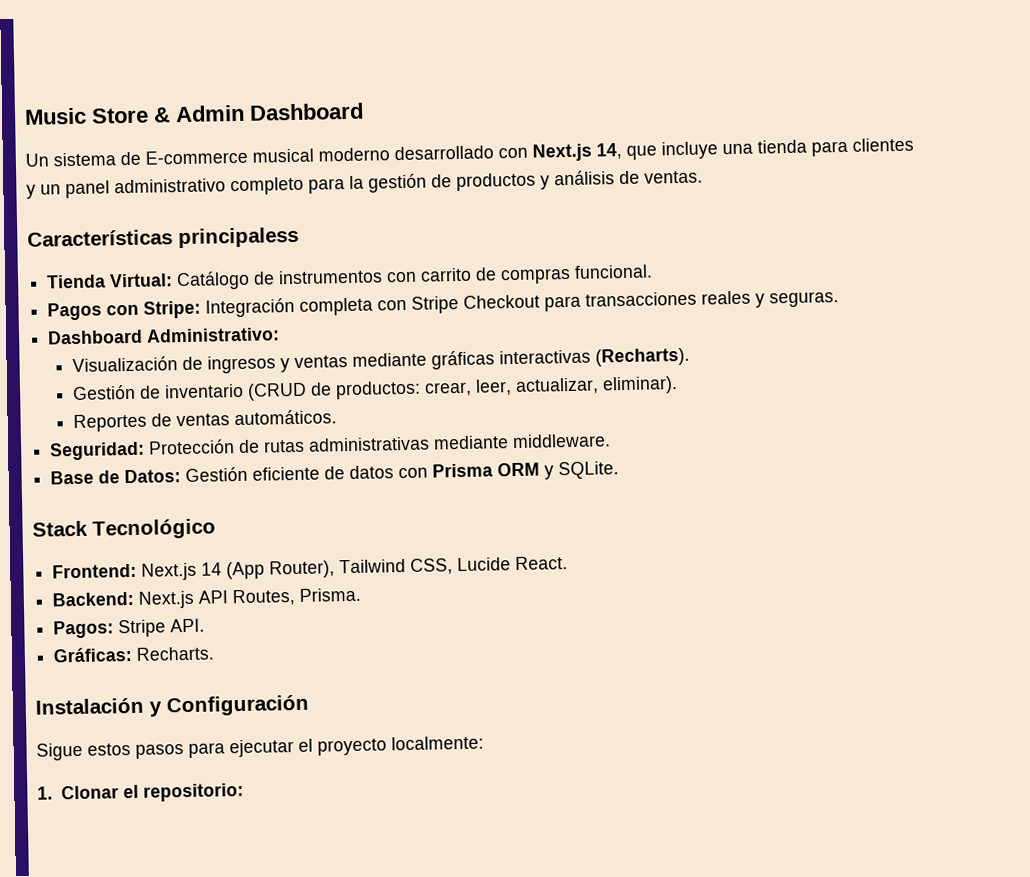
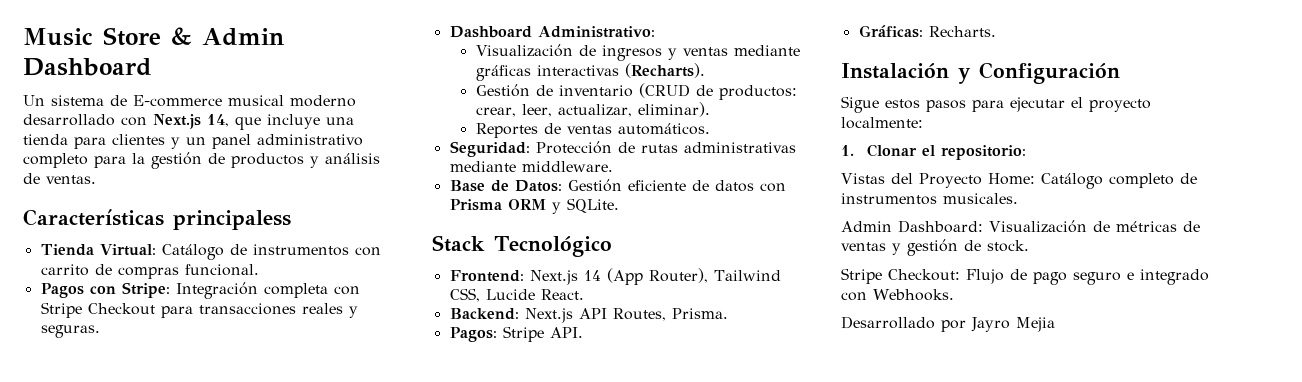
(244, 792) none -> [841,173,1197,189] [841,193,1018,205] [841,220,1200,233] [841,239,1029,256] [841,268,1209,285] [841,289,954,301] [841,316,1055,332] // Vistas del Proyecto Home: Catálogo completo de instrumentos musicales. // Admin Dashboard: Visualización de métricas de ventas y gestión de stock. // Stripe Checkout: Flujo de pago seguro e integrado con Webhooks. // Desarrollado por Jayro Mejia

